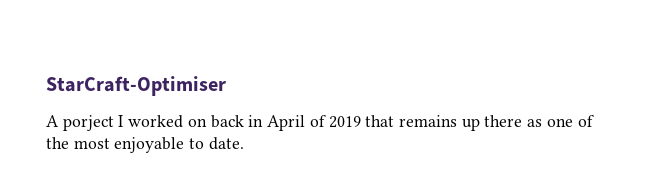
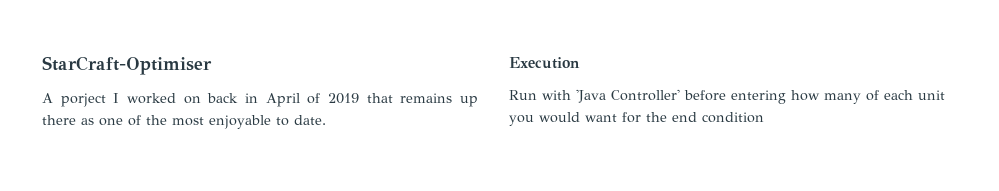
(244, 143) none -> [509,57,580,69] [509,89,945,104] [509,112,764,126] // Execution // Run with 'Java Controller' before entering how many of each unit you would want for the end condition

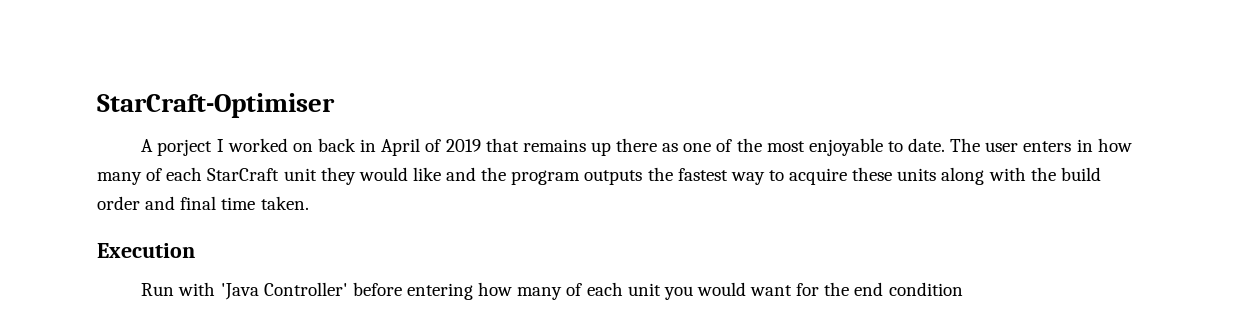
(326, 120) none -> [950,138,1132,152] [97,167,1101,185] [97,196,309,210] The user enters in how many of each StarCraft unit they would like and the program outputs the fastest way to acquire these units along with the build order and final time taken.

